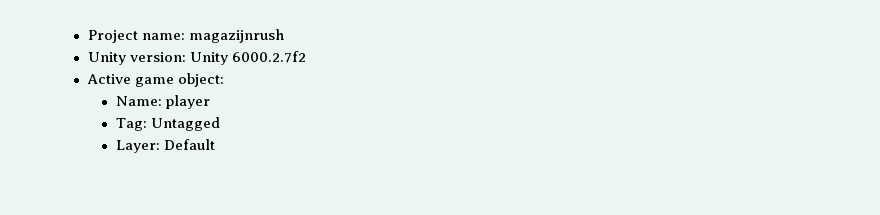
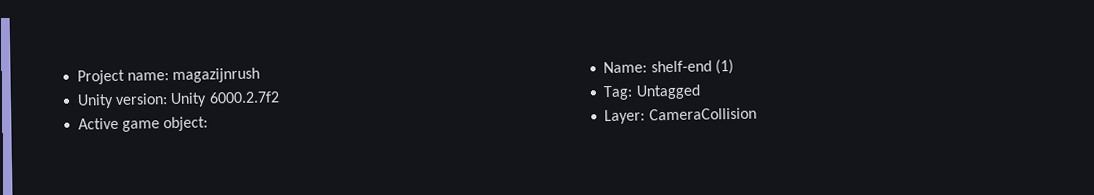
[165,95,210,109] player -> [650,59,734,75] shelf-end (1)
[163,139,215,150] Default -> [648,107,757,121] CameraCollision

